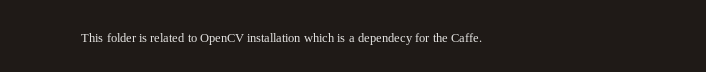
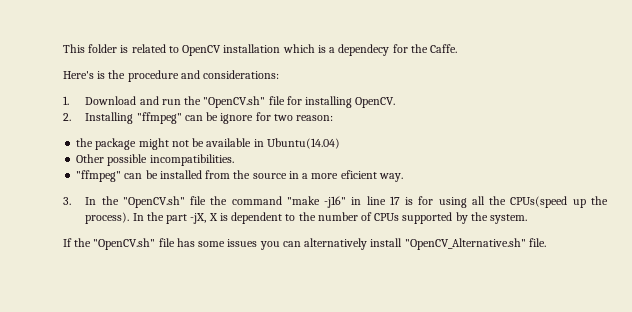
(483, 37) none -> [63,70,280,82] [63,96,396,108] [63,112,334,124] [76,138,340,150] [76,154,234,166] [76,170,403,182] [63,196,608,208] [85,212,528,224] [63,238,546,250] // Here's is the procedure and considerations: // 1. Download and run the "OpenCV.sh" file for installing OpenCV. // 2. Installing "ffmpeg" can be ignore for two reason: // the package might not be available in Ubuntu(14.04) // Other possible incompatibilities. // "ffmpeg" can be installed from the source in a more eficient way. // 3. In the "OpenCV.sh" file the command "make -j16" in line 17 is for using all the CPUs(speed up the process). In the part -jX, X is dependent to the number of CPUs supported by the system. // If the "OpenCV.sh" file has some issues you can alternatively install "OpenCV_Alternative.sh" file.

